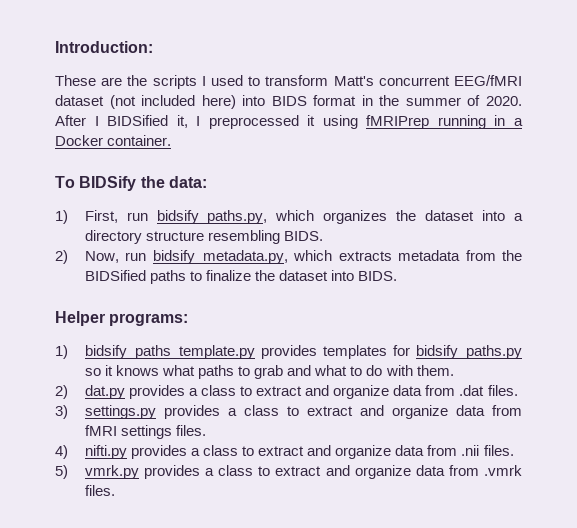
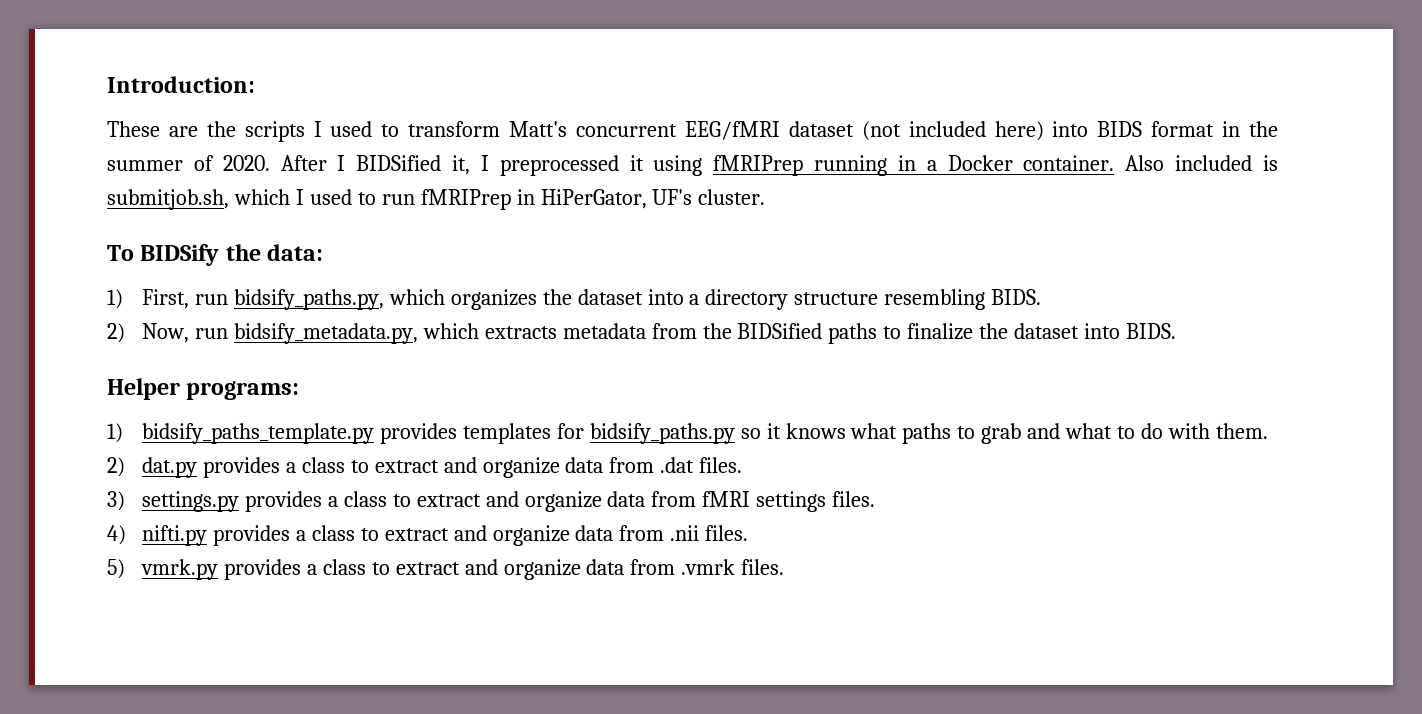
(172, 140) none -> [1125,155,1279,171] [107,189,766,210] Also included is submitjob.sh, which I used to run fMRIPrep in HiPerGator, UF's cluster.

